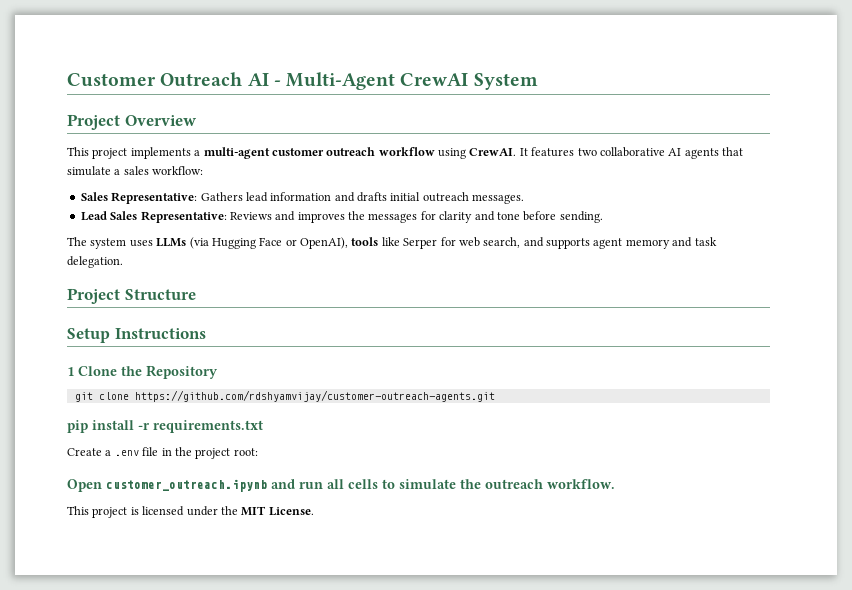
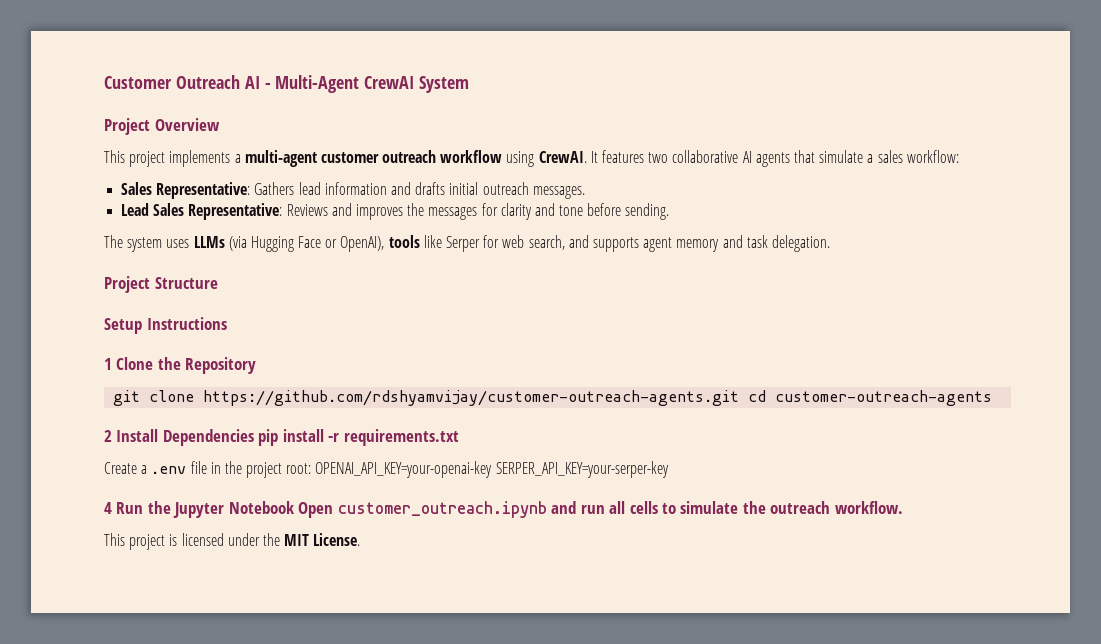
(495, 396) // -> [748,390,993,406] [104,429,254,446] cd customer-outreach-agents // 2 Install Dependencies
(258, 452) // -> [315,461,669,478] [104,501,294,518] OPENAI_API_KEY=your-openai-key SERPER_API_KEY=your-serper-key // 4 Run the Jupyter Notebook

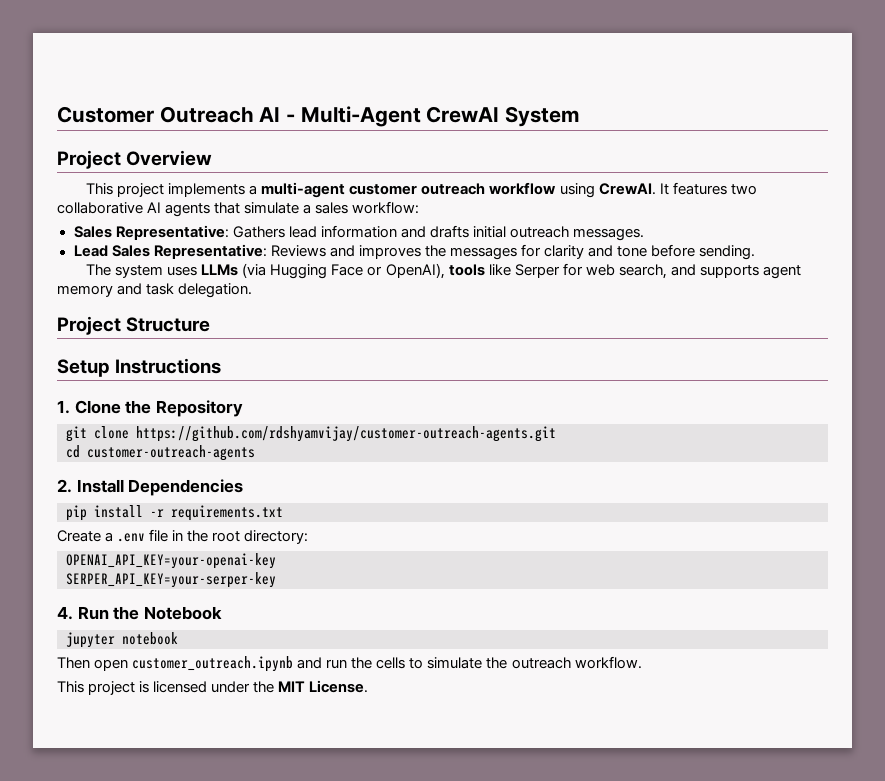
[104,358,112,370] 1 -> [57,400,70,414] 1.
(740, 398) none -> (556, 434) //
[104,430,112,442] 2 -> [57,479,72,493] 2.
(254, 437) none -> (244, 487) //
[246,462,312,478] project root: -> [212,530,309,544] root directory: //
(493, 469) none -> (276, 561) //
[104,502,112,514] 4 -> [57,606,73,620] 4.
[173,502,225,518] Jupyter -> (140, 613) none
[298,502,334,518] Open -> [66,632,178,648] [57,657,129,671] // jupyter notebook // Then open
[609,501,626,514] all -> [351,657,373,669] the

